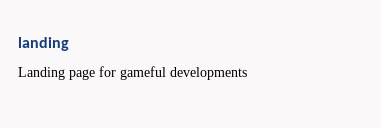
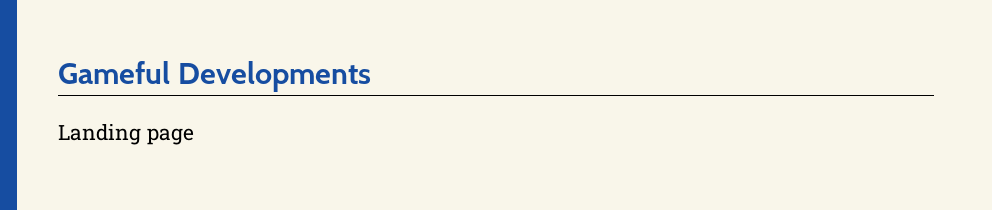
[18,37,69,51] landing -> [58,61,372,92] Gameful Developments
[99,66,247,80] for gameful developments -> (194, 136) none

